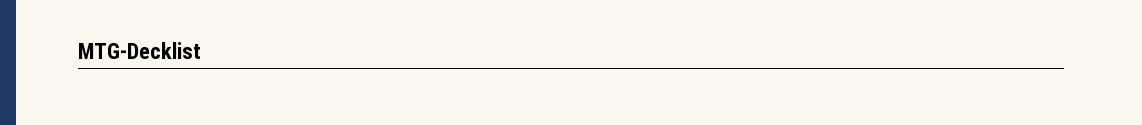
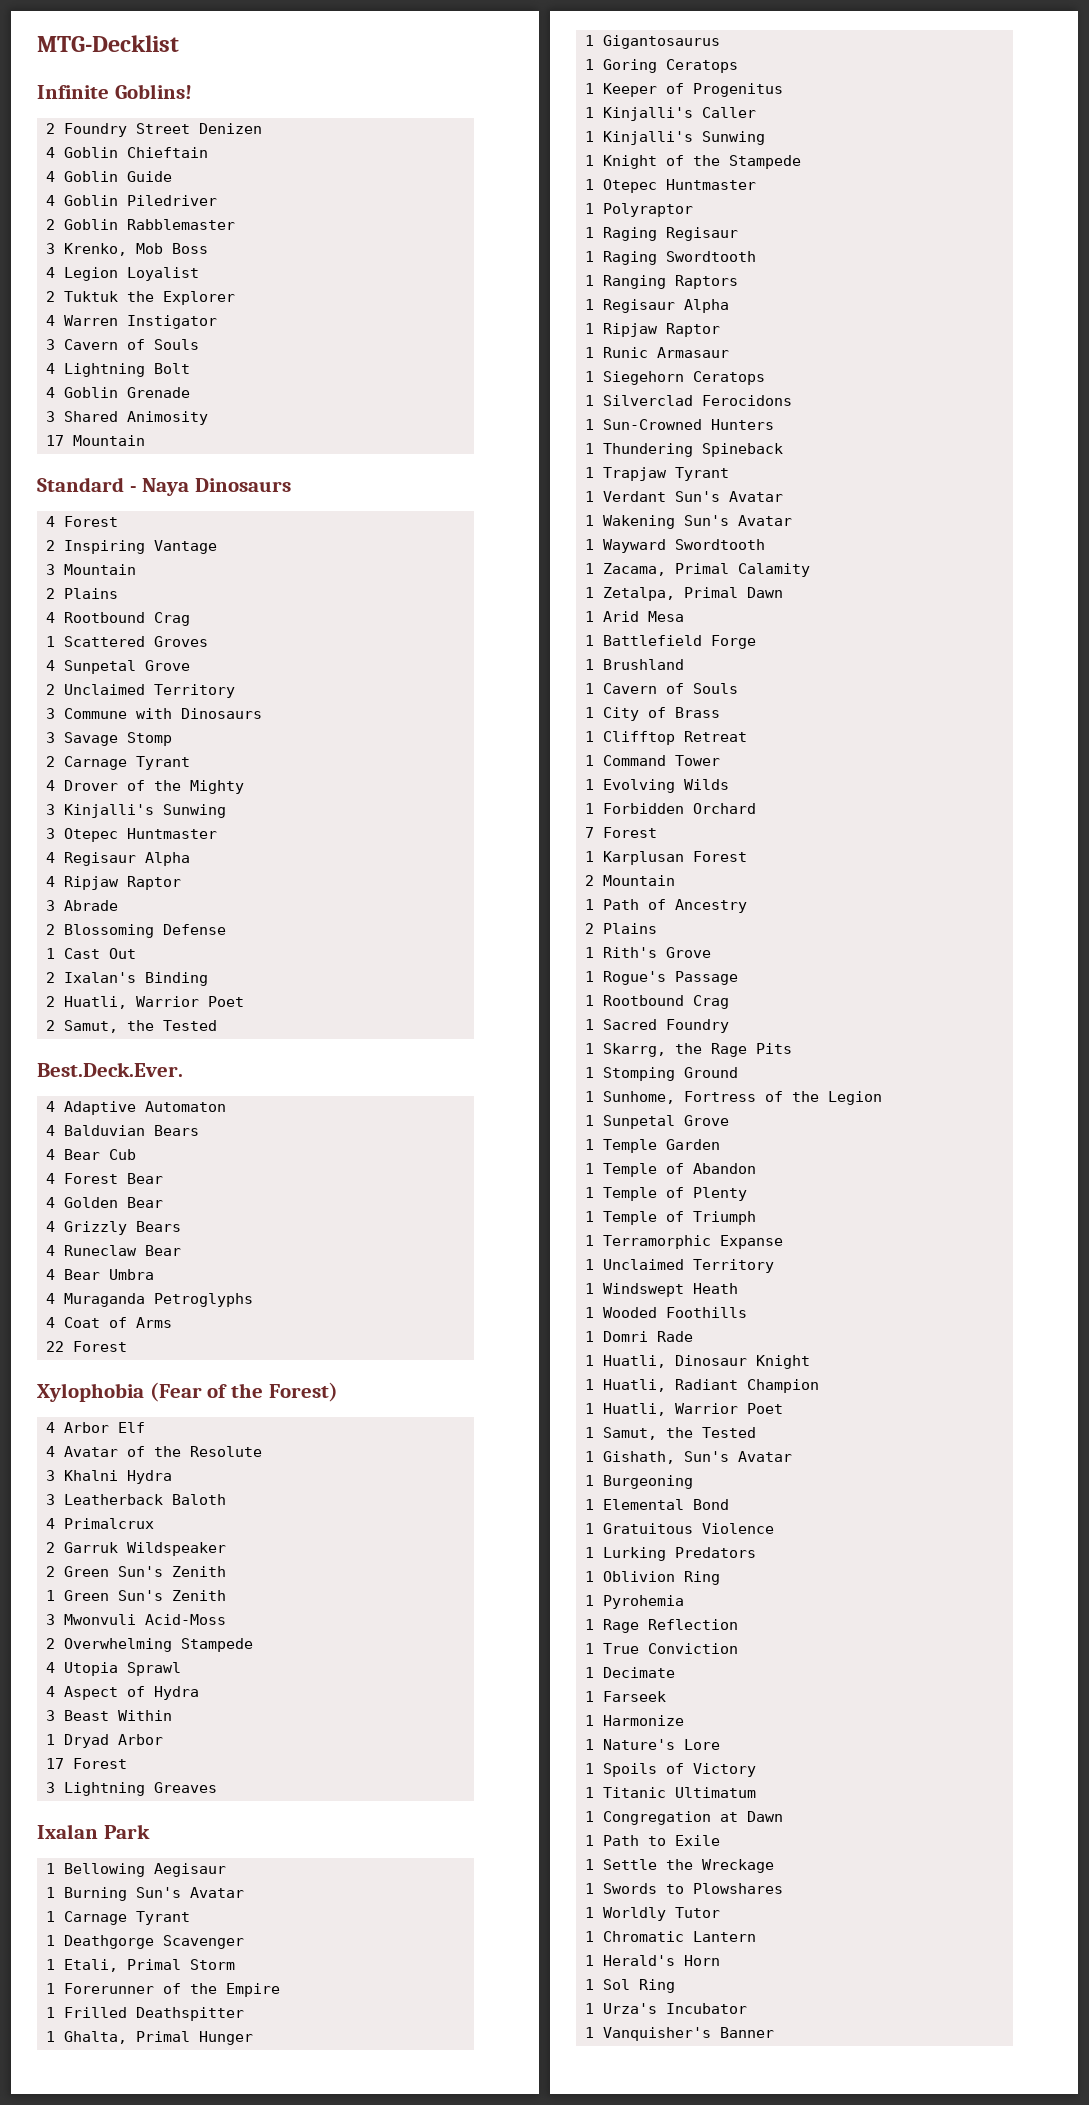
(201, 50) none -> [37,84,192,99] [46,123,263,137] [46,147,209,158] [46,171,173,182] [46,195,218,206] [46,219,236,230] [46,243,209,256] [46,267,200,281] [46,291,236,305] [46,315,218,329] [46,339,200,350] [46,363,191,377] [46,387,191,398] [46,411,209,425] [46,435,146,446] [37,477,292,496] [46,516,119,527] [46,540,218,554] [46,564,137,575] [46,588,119,599] [46,612,191,626] [46,636,209,647] [46,660,191,674] [46,684,236,698] [46,708,263,719] [46,732,173,746] [46,756,191,770] [46,780,245,794] [46,804,227,818] [46,828,218,842] [46,852,191,866] [46,876,182,890] [46,900,119,911] [46,924,227,938] [46,948,137,959] [46,972,209,986] [46,996,245,1009] [46,1020,218,1033] [37,1062,183,1077] [46,1101,227,1115] [46,1125,200,1136] [46,1149,137,1160] [46,1173,164,1184] [46,1197,164,1208] [46,1221,182,1235] [46,1245,182,1256] [46,1269,155,1280] [46,1293,254,1307] [46,1317,173,1328] [46,1341,128,1352] [37,1382,338,1402] [46,1422,146,1433] [46,1446,263,1457] [46,1470,173,1484] [46,1494,227,1505] [46,1518,155,1529] [46,1542,227,1556] [46,1566,227,1577] [46,1590,227,1601] [46,1614,227,1625] [46,1638,254,1652] [46,1662,182,1676] [46,1686,200,1700] [46,1710,173,1721] [46,1734,164,1748] [46,1758,128,1769] [46,1782,218,1796] [37,1824,150,1839] [46,1863,227,1877] [46,1887,245,1901] [46,1911,191,1925] [46,1935,245,1949] [46,1959,236,1972] [46,1983,281,1997] [46,2007,245,2021] [46,2031,254,2045] [585,35,721,49] [585,59,739,73] [585,83,784,97] [585,107,757,121] [585,131,766,145] [585,155,802,169] [585,179,757,193] [585,203,694,217] [585,227,739,241] [585,251,757,265] [585,275,739,289] [585,299,730,313] [585,323,721,337] [585,347,730,358] [585,371,766,385] [585,395,793,406] [585,419,775,430] [585,443,784,457] [585,467,730,481] [585,491,784,502] [585,515,793,529] [585,539,766,553] [585,563,811,577] [585,587,784,601] [585,611,685,622] [585,635,757,649] [585,659,685,670] [585,683,739,694] [585,707,721,721] [585,731,748,745] [585,755,721,766] [585,779,730,793] [585,803,757,814] [585,827,658,838] [585,851,748,865] [585,875,676,886] [585,899,748,913] [585,923,658,934] [585,947,712,958] [585,971,739,985] [585,995,730,1009] [585,1019,730,1033] [585,1043,793,1057] [585,1067,739,1081] [585,1091,883,1105] [585,1115,730,1129] [585,1139,721,1153] [585,1163,757,1177] [585,1187,748,1201] [585,1211,757,1225] [585,1235,784,1249] [585,1259,775,1273] [585,1283,739,1297] [585,1307,748,1318] [585,1331,694,1342] [585,1355,811,1369] [585,1379,820,1393] [585,1403,784,1416] [585,1427,757,1440] [585,1451,793,1464] [585,1475,694,1489] [585,1499,730,1510] [585,1523,775,1534] [585,1547,757,1561] [585,1571,721,1585] [585,1595,685,1609] [585,1619,739,1633] [585,1643,739,1654] [585,1667,676,1678] [585,1691,667,1702] [585,1715,685,1726] [585,1739,721,1750] [585,1763,757,1777] [585,1787,757,1798] [585,1811,784,1825] [585,1835,721,1846] [585,1859,775,1873] [585,1883,784,1894] [585,1907,721,1921] [585,1931,757,1942] [585,1955,721,1966] [585,1979,676,1993] [585,2003,748,2014] [585,2027,775,2041] // Infinite Goblins! // 2 Foundry Street Denizen // 4 Goblin Chieftain // 4 Goblin Guide // 4 Goblin Piledriver // 2 Goblin Rabblemaster // 3 Krenko, Mob Boss // 4 Legion Loyalist // 2 Tuktuk the Explorer // 4 Warren Instigator // 3 Cavern of Souls // 4 Lightning Bolt // 4 Goblin Grenade // 3 Shared Animosity // 17 Mountain // Standard - Naya Dinosaurs // 4 Forest // 2 Inspiring Vantage // 3 Mountain // 2 Plains // 4 Rootbound Crag // 1 Scattered Groves // 4 Sunpetal Grove // 2 Unclaimed Territory // 3 Commune with Dinosaurs // 3 Savage Stomp // 2 Carnage Tyrant // 4 Drover of the Mighty // 3 Kinjalli's Sunwing // 3 Otepec Huntmaster // 4 Regisaur Alpha // 4 Ripjaw Raptor // 3 Abrade // 2 Blossoming Defense // 1 Cast Out // 2 Ixalan's Binding // 2 Huatli, Warrior Poet // 2 Samut, the Tested // Best.Deck.Ever. // 4 Adaptive Automaton // 4 Balduvian Bears // 4 Bear Cub // 4 Forest Bear // 4 Golden Bear // 4 Grizzly Bears // 4 Runeclaw Bear // 4 Bear Umbra // 4 Muraganda Petroglyphs // 4 Coat of Arms // 22 Forest // Xylophobia (Fear of the Forest) // 4 Arbor Elf // 4 Avatar of the Resolute // 3 Khalni Hydra // 3 Leatherback Baloth // 4 Primalcrux // 2 Garruk Wildspeaker // 2 Green Sun's Zenith // 1 Green Sun's Zenith // 3 Mwonvuli Acid-Moss // 2 Overwhelming Stampede // 4 Utopia Sprawl // 4 Aspect of Hydra // 3 Beast Within // 1 Dryad Arbor // 17 Forest // 3 Lightning Greaves // Ixalan Park // 1 Bellowing Aegisaur // 1 Burning Sun's Avatar // 1 Carnage Tyrant // 1 Deathgorge Scavenger // 1 Etali, Primal Storm // 1 Forerunner of the Empire // 1 Frilled Deathspitter // 1 Ghalta, Primal Hunger // 1 Gigantosaurus // 1 Goring Ceratops // 1 Keeper of Progenitus // 1 Kinjalli's Caller // 1 Kinjalli's Sunwing // 1 Knight of the Stampede // 1 Otepec Huntmaster // 1 Polyraptor // 1 Raging Regisaur // 1 Raging Swordtooth // 1 Ranging Raptors // 1 Regisaur Alpha // 1 Ripjaw Raptor // 1 Runic Armasaur // 1 Siegehorn Ceratops // 1 Silverclad Ferocidons // 1 Sun-Crowned Hunters // 1 Thundering Spineback // 1 Trapjaw Tyrant // 1 Verdant Sun's Avatar // 1 Wakening Sun's Avatar // 1 Wayward Swordtooth // 1 Zacama, Primal Calamity // 1 Zetalpa, Primal Dawn // 1 Arid Mesa // 1 Battlefield Forge // 1 Brushland // 1 Cavern of Souls // 1 City of Brass // 1 Clifftop Retreat // 1 Command Tower // 1 Evolving Wilds // 1 Forbidden Orchard // 7 Forest // 1 Karplusan Forest // 2 Mountain // 1 Path of Ancestry // 2 Plains // 1 Rith's Grove // 1 Rogue's Passage // 1 Rootbound Crag // 1 Sacred Foundry // 1 Skarrg, the Rage Pits // 1 Stomping Ground // 1 Sunhome, Fortress of the Legion // 1 Sunpetal Grove // 1 Temple Garden // 1 Temple of Abandon // 1 Temple of Plenty // 1 Temple of Triumph // 1 Terramorphic Expanse // 1 Unclaimed Territory // 1 Windswept Heath // 1 Wooded Foothills // 1 Domri Rade // 1 Huatli, Dinosaur Knight // 1 Huatli, Radiant Champion // 1 Huatli, Warrior Poet // 1 Samut, the Tested // 1 Gishath, Sun's Avatar // 1 Burgeoning // 1 Elemental Bond // 1 Gratuitous Violence // 1 Lurking Predators // 1 Oblivion Ring // 1 Pyrohemia // 1 Rage Reflection // 1 True Conviction // 1 Decimate // 1 Farseek // 1 Harmonize // 1 Nature's Lore // 1 Spoils of Victory // 1 Titanic Ultimatum // 1 Congregation at Dawn // 1 Path to Exile // 1 Settle the Wreckage // 1 Swords to Plowshares // 1 Worldly Tutor // 1 Chromatic Lantern // 1 Herald's Horn // 1 Sol Ring // 1 Urza's Incubator // 1 Vanquisher's Banner

